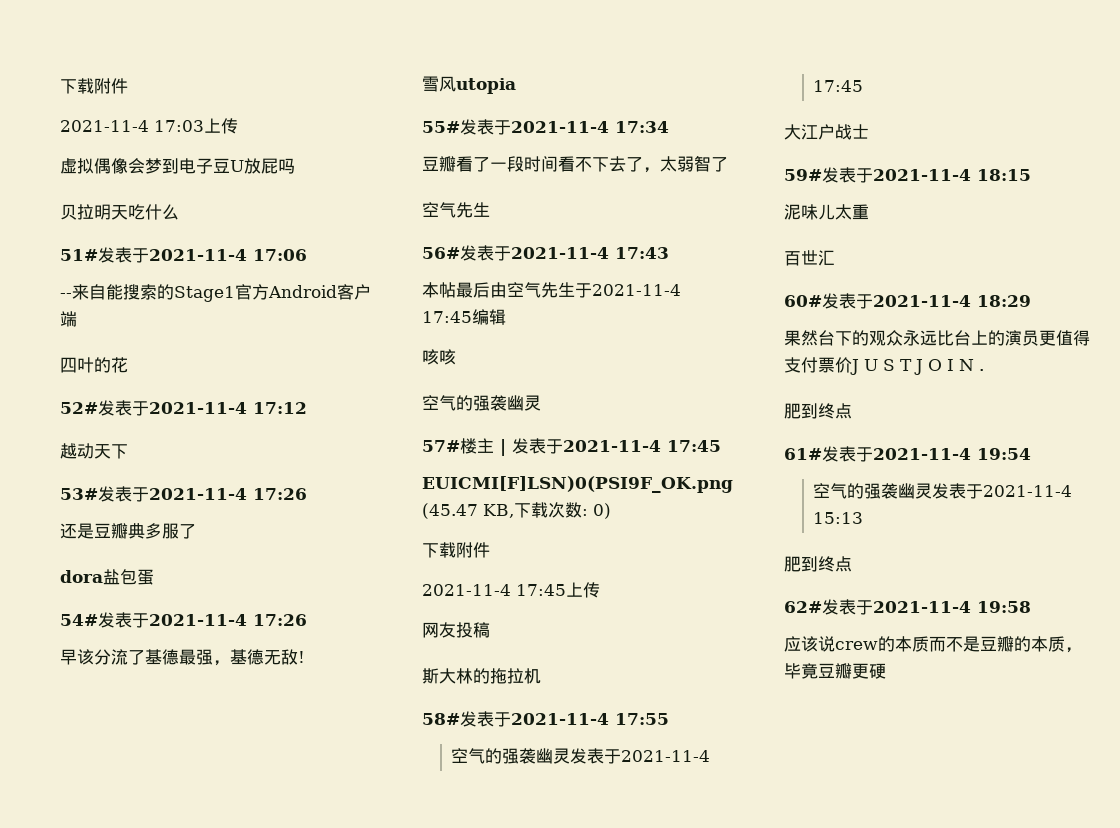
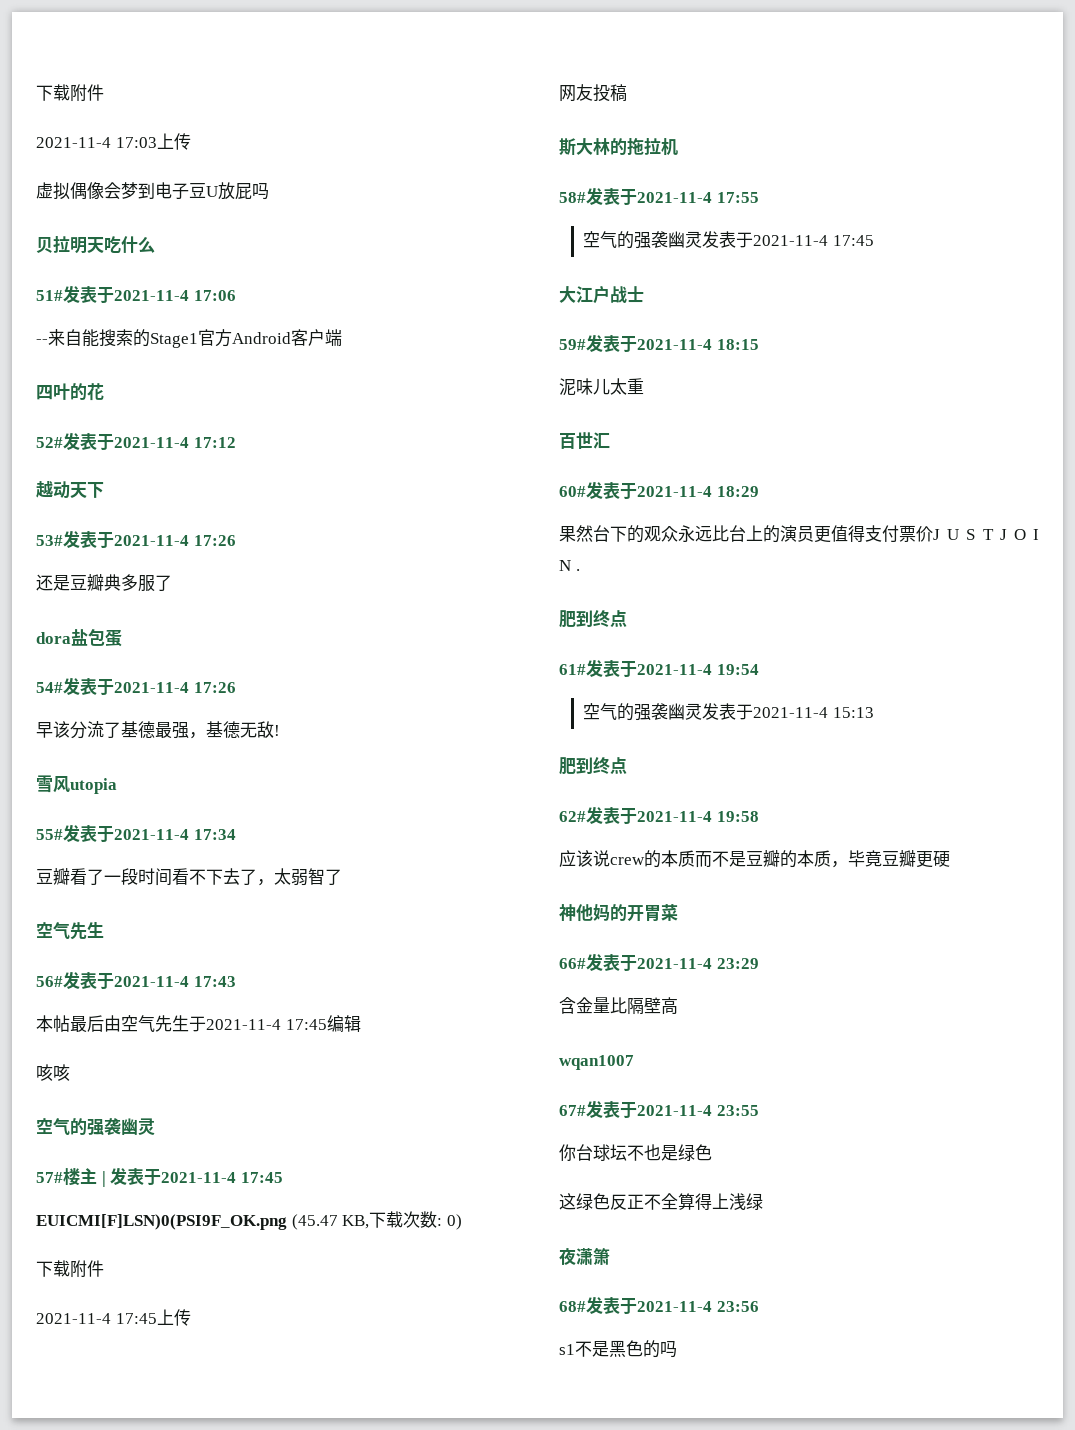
(886, 671) none -> [559,904,678,922] [559,953,759,971] [559,997,678,1015] [559,1055,634,1070] [559,1100,759,1118] [559,1144,712,1161] [559,1193,763,1210] [559,1247,610,1265] [559,1296,759,1314] [559,1340,677,1358] // 神他妈的开胃菜 // 66#发表于2021-11-4 23:29 // 含金量比隔壁高 // wqan1007 // 67#发表于2021-11-4 23:55 // 你台球坛不也是绿色 // 这绿色反正不全算得上浅绿 // 夜潇箫 // 68#发表于2021-11-4 23:56 // s1不是黑色的吗

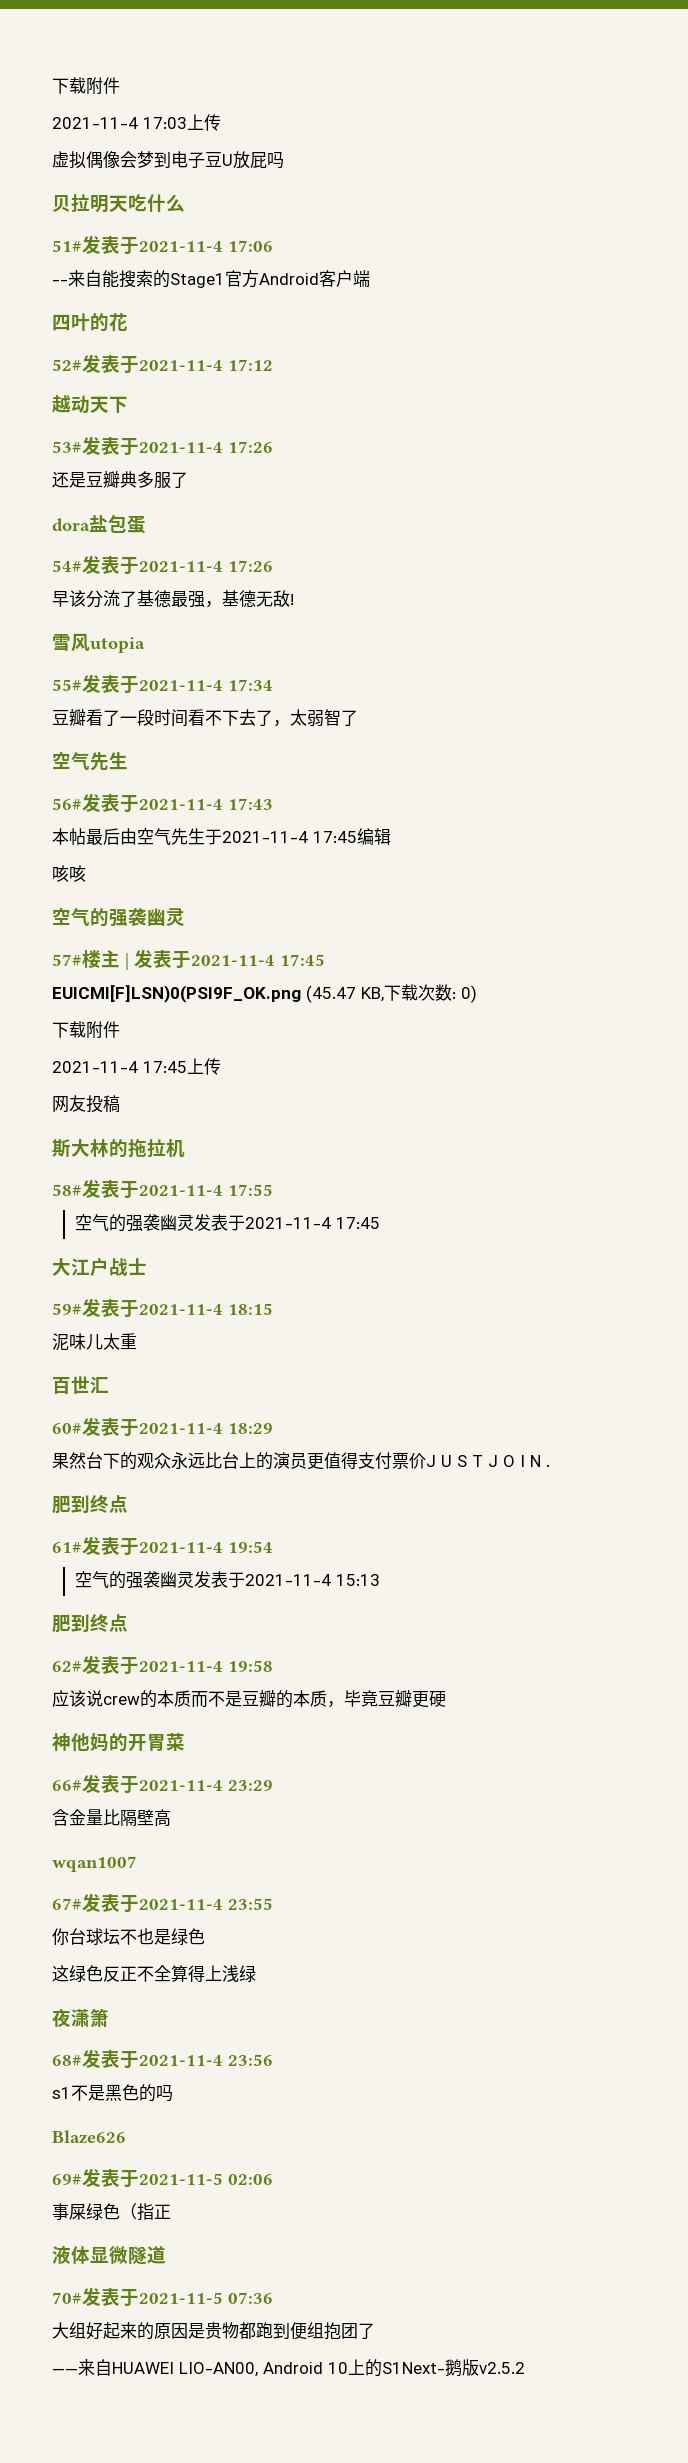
(677, 1349) none -> [52,2130,126,2144] [52,2168,273,2187] [52,2203,171,2221] [52,2246,166,2265] [52,2287,273,2306] [52,2322,375,2340] [52,2359,525,2377] // Blaze626 // 69#发表于2021-11-5 02:06 // 事屎绿色（指正 // 液体显微隧道 // 70#发表于2021-11-5 07:36 // 大组好起来的原因是贵物都跑到便组抱团了 // ——来自HUAWEI LIO-AN00, Android 10上的S1Next-鹅版v2.5.2

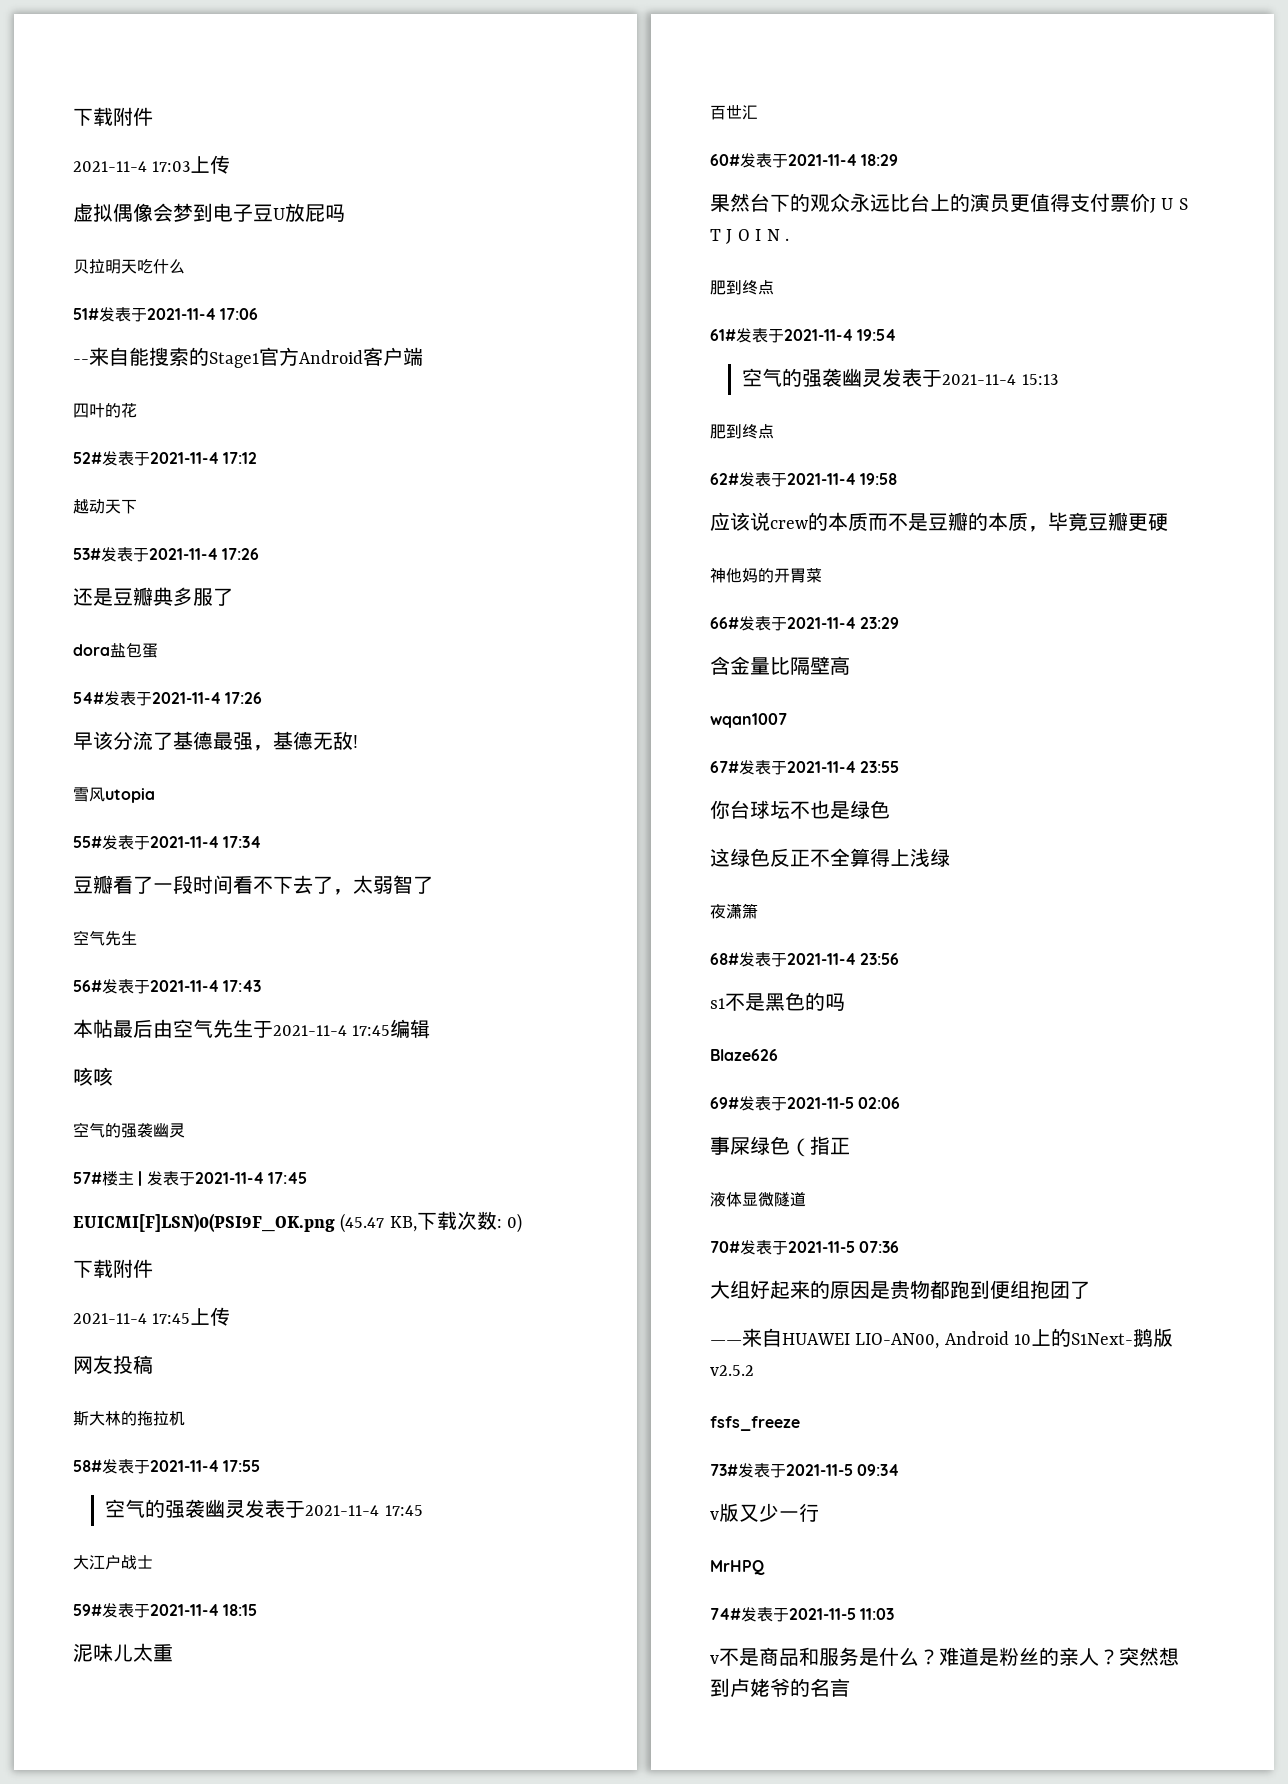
(525, 2368) none -> [710,1416,800,1431] [710,1463,900,1478] [710,1503,819,1522] [710,1560,765,1575] [710,1607,895,1622] [710,1647,1179,1666] [710,1678,850,1698] // fsfs_freeze // 73#发表于2021-11-5 09:34 // v版又少一行 // MrHPQ // 74#发表于2021-11-5 11:03 // v不是商品和服务是什么？难道是粉丝的亲人？突然想到卢姥爷的名言

